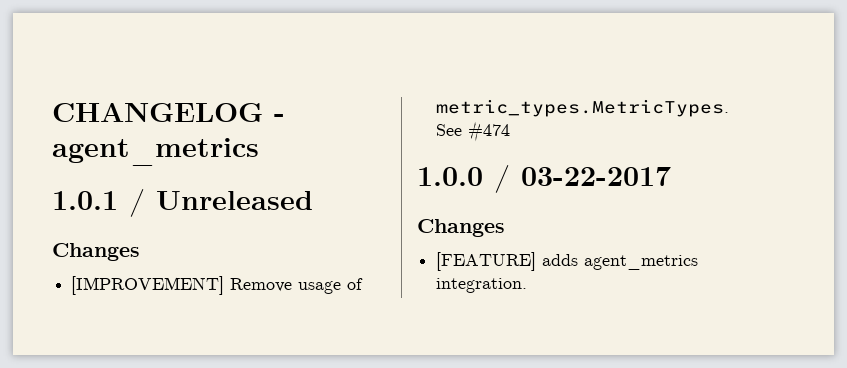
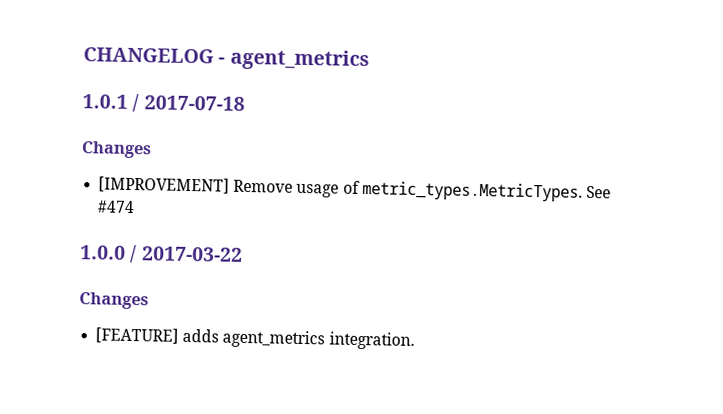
[156,191,313,210] Unreleased -> [143,95,245,111] 2017-07-18
[521,167,671,186] 03-22-2017 -> [141,246,243,262] 2017-03-22

